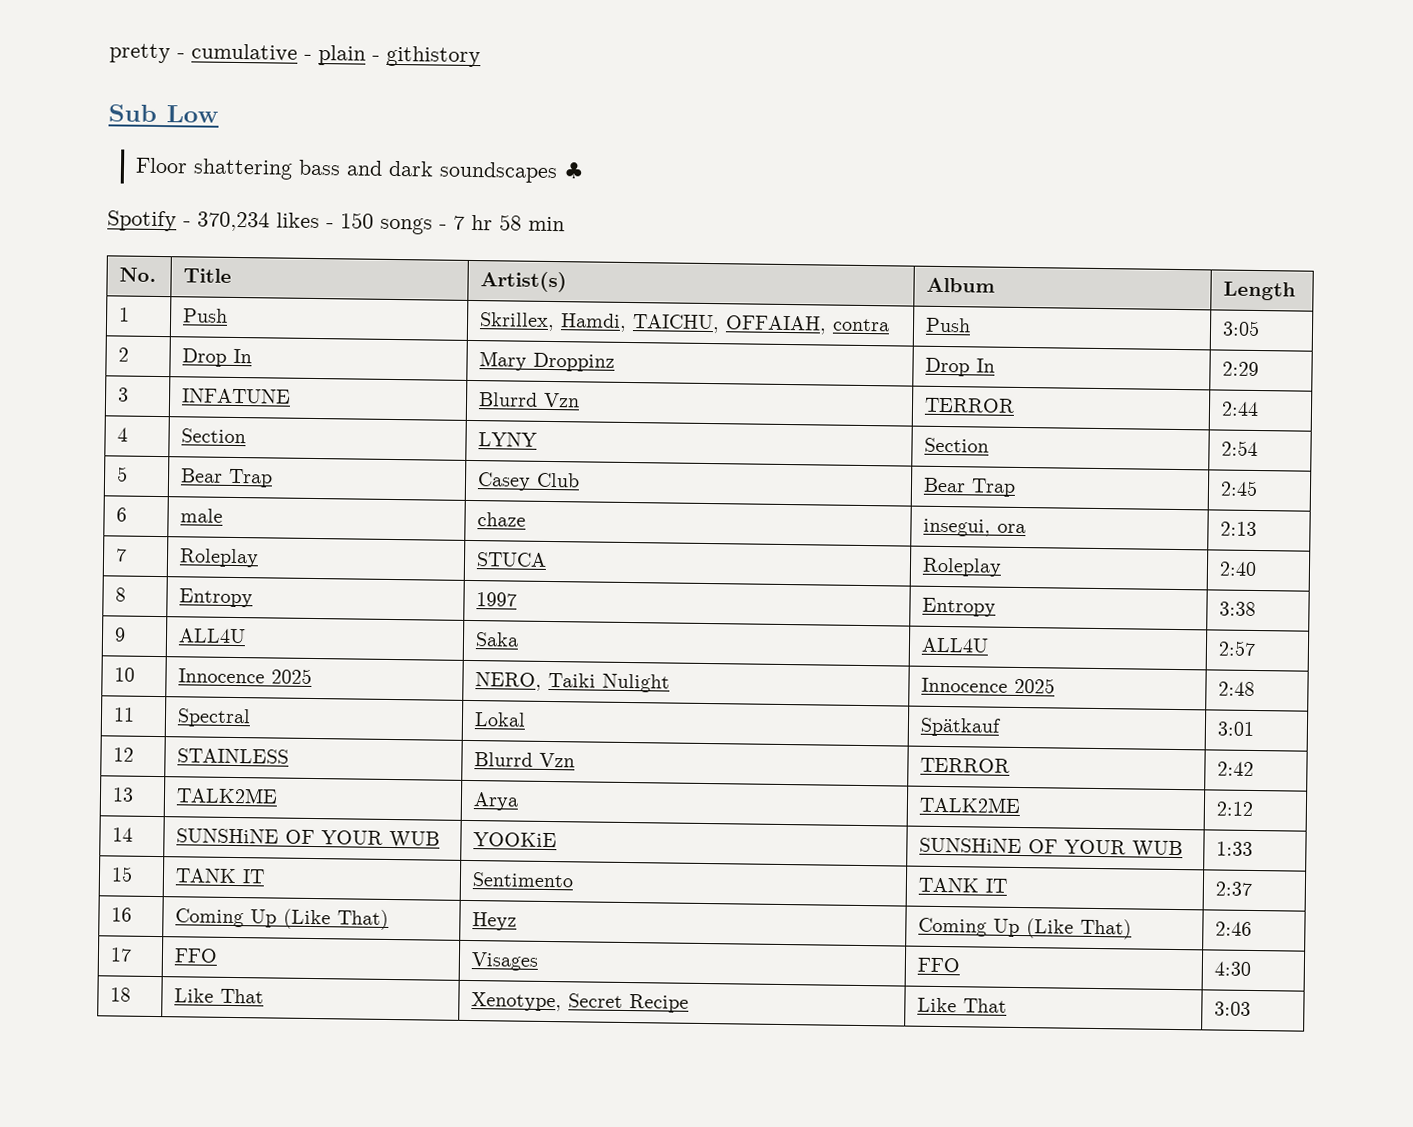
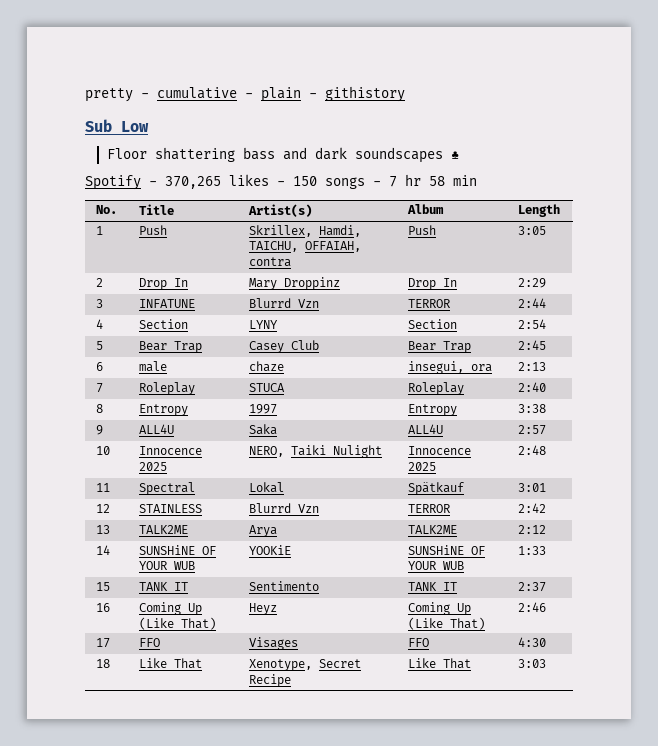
[197,211,270,232] 370,234 -> [165,176,221,189] 370,265

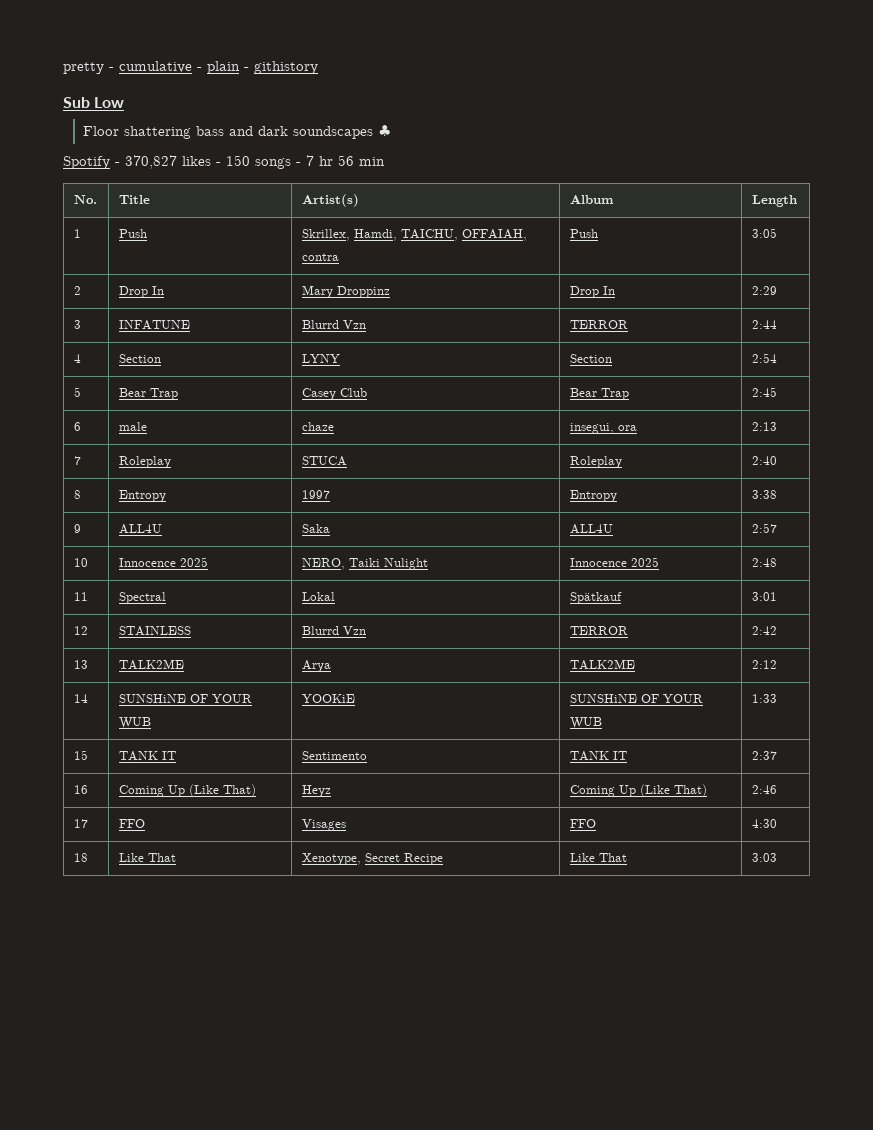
[165,176,221,189] 370,265 -> [125,155,177,169] 370,827
[429,176,445,186] 58 -> [338,155,354,166] 56

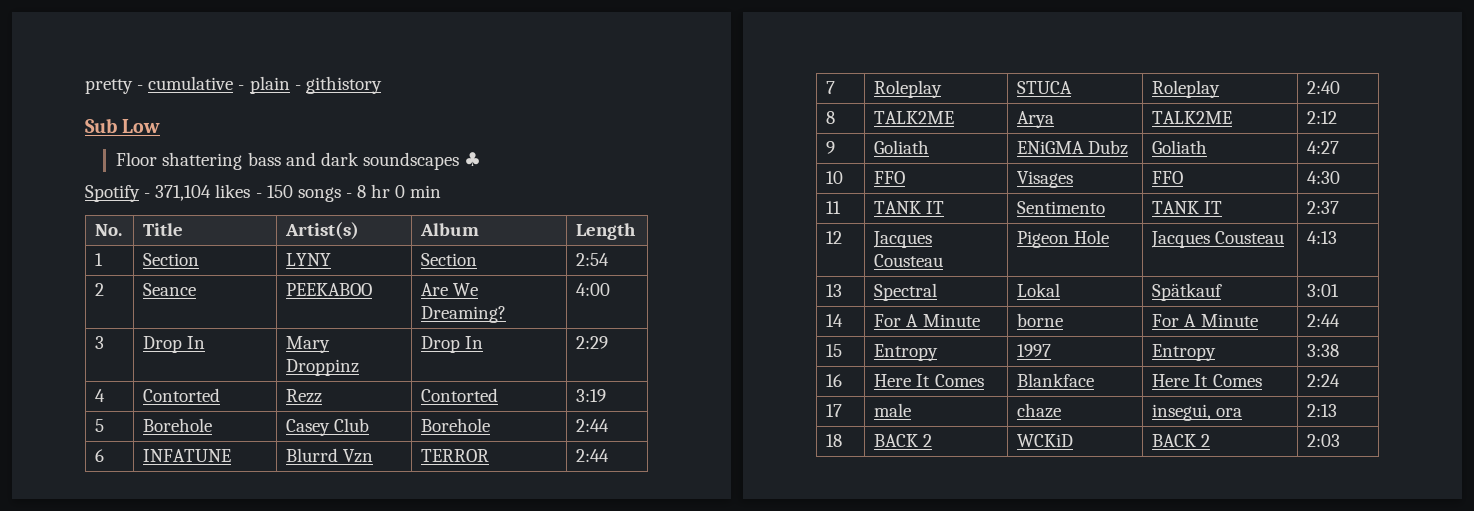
[125,155,177,169] 370,827 -> [155,185,212,201] 371,104
[306,155,354,166] 7 hr 56 -> [357,184,406,198] 8 hr 0
[118,229,147,238] [301,229,527,241] [301,253,339,261] [569,229,598,238] [751,228,777,238] [73,286,81,295] Push | Skrillex, Hamdi, TAICHU, OFFAIAH, contra | Push | 3:05 // 2 -> [143,253,200,266] [286,253,332,266] [421,253,478,266] [576,253,610,266] [95,283,105,296] [143,283,197,296] [286,283,373,296] [421,283,479,296] [421,306,507,323] [576,283,611,296] [95,336,105,349] Section | LYNY | Section | 2:54 // 2 | Seance | PEEKABOO | Are We Dreaming? | 4:00 // 3
[73,320,81,329] 3 -> [95,389,106,402] [143,388,221,402] [286,389,323,403] [421,388,499,402] [576,389,607,402] [95,419,105,432] [143,418,213,432] [286,418,370,436] [421,418,491,432] [576,419,610,432] [95,449,105,462] 4 | Contorted | Rezz | Contorted | 3:19 // 5 | Borehole | Casey Club | Borehole | 2:44 // 6
[73,354,81,363] [118,354,161,363] [301,354,340,363] [569,354,612,363] [751,353,777,363] [73,387,81,397] [118,388,178,400] [301,388,367,400] [569,388,629,400] [751,387,777,397] [73,422,81,431] [118,422,147,431] [301,422,334,431] [569,423,637,434] [751,422,777,431] // 4 | Section | LYNY | Section | 2:54 // 5 | Bear Trap | Casey Club | Bear Trap | 2:45 // 6 | male | chaze | insegui, ora | 2:13 -> (610, 455) none
[118,490,166,502] [301,490,330,499] [569,490,617,502] [751,490,777,499] [73,524,81,533] [118,524,162,534] [301,524,330,533] [569,524,613,534] [751,523,777,533] [73,558,88,567] [118,557,208,567] [301,558,428,570] [569,557,659,567] [751,558,777,567] [73,592,88,601] [118,592,166,604] [301,592,335,601] [569,592,622,604] [751,592,777,601] [73,626,88,635] [118,626,191,636] [301,626,366,635] [569,626,628,635] [751,626,777,635] [73,660,88,669] [118,659,184,670] [301,660,331,672] [569,659,635,670] [751,660,777,669] [73,694,88,703] [118,694,252,703] [118,717,151,729] [301,694,355,703] [569,694,703,703] [569,717,602,729] [751,694,777,703] [73,750,88,760] Entropy | 1997 | Entropy | 3:38 // 9 | ALL4U | Saka | ALL4U | 2:57 // 10 | Innocence 2025 | NERO, Taiki Nulight | Innocence 2025 | 2:48 // 11 | Spectral | Lokal | Spätkauf | 3:01 // 12 | STAINLESS | Blurrd Vzn | TERROR | 2:42 // 13 | TALK2ME | Arya | TALK2ME | 2:12 // 14 | SUNSHiNE OF YOUR WUB | YOOKiE | SUNSHiNE OF YOUR WUB | 1:33 // 15 -> [874,111,955,124] [1017,111,1055,128] [1152,111,1233,124] [1307,111,1338,124] [826,141,836,154] [874,140,930,154] [1017,140,1129,155] [1152,140,1208,154] [1307,141,1340,154] [826,171,844,184] [874,171,906,184] [1017,171,1074,188] [1152,171,1184,184] [1307,171,1341,184] [826,201,842,214] TALK2ME | Arya | TALK2ME | 2:12 // 9 | Goliath | ENiGMA Dubz | Goliath | 4:27 // 10 | FFO | Visages | FFO | 4:30 // 11
[73,785,88,794] [118,784,256,797] [301,785,331,797] [569,784,707,797] [751,785,777,794] [73,819,88,828] [118,819,145,828] [301,819,346,831] [569,819,596,828] [751,819,777,828] [73,853,88,862] [118,853,176,862] [301,853,443,865] [569,853,627,862] [751,853,777,862] 16 | Coming Up (Like That) | Heyz | Coming Up (Like That) | 2:46 // 17 | FFO | Visages | FFO | 4:30 // 18 | Like That | Xenotype, Secret Recipe | Like That | 3:03 -> [826,231,843,244] [873,231,933,248] [874,254,944,267] [1017,230,1110,248] [1151,231,1285,248] [1307,231,1338,244] [826,284,843,297] [874,283,938,301] [1017,283,1061,297] [1152,283,1223,301] [1307,284,1340,297] [826,314,844,327] [874,314,980,327] [1017,313,1064,327] [1152,314,1258,327] [1307,314,1341,327] [826,344,843,357] [874,344,939,361] [1017,344,1052,357] [1152,344,1217,361] [1307,344,1340,357] [826,374,843,387] [874,374,984,387] [1017,373,1095,387] [1152,374,1262,387] [1307,374,1341,387] [826,404,843,417] [874,403,912,417] [1017,403,1062,418] [1152,404,1243,421] [1307,404,1338,417] [826,434,843,447] [874,434,933,447] [1017,434,1074,447] [1152,434,1211,447] [1307,434,1341,447] 12 | Jacques Cousteau | Pigeon Hole | Jacques Cousteau | 4:13 // 13 | Spectral | Lokal | Spätkauf | 3:01 // 14 | For A Minute | borne | For A Minute | 2:44 // 15 | Entropy | 1997 | Entropy | 3:38 // 16 | Here It Comes | Blankface | Here It Comes | 2:24 // 17 | male | chaze | insegui, ora | 2:13 // 18 | BACK 2 | WCKiD | BACK 2 | 2:03

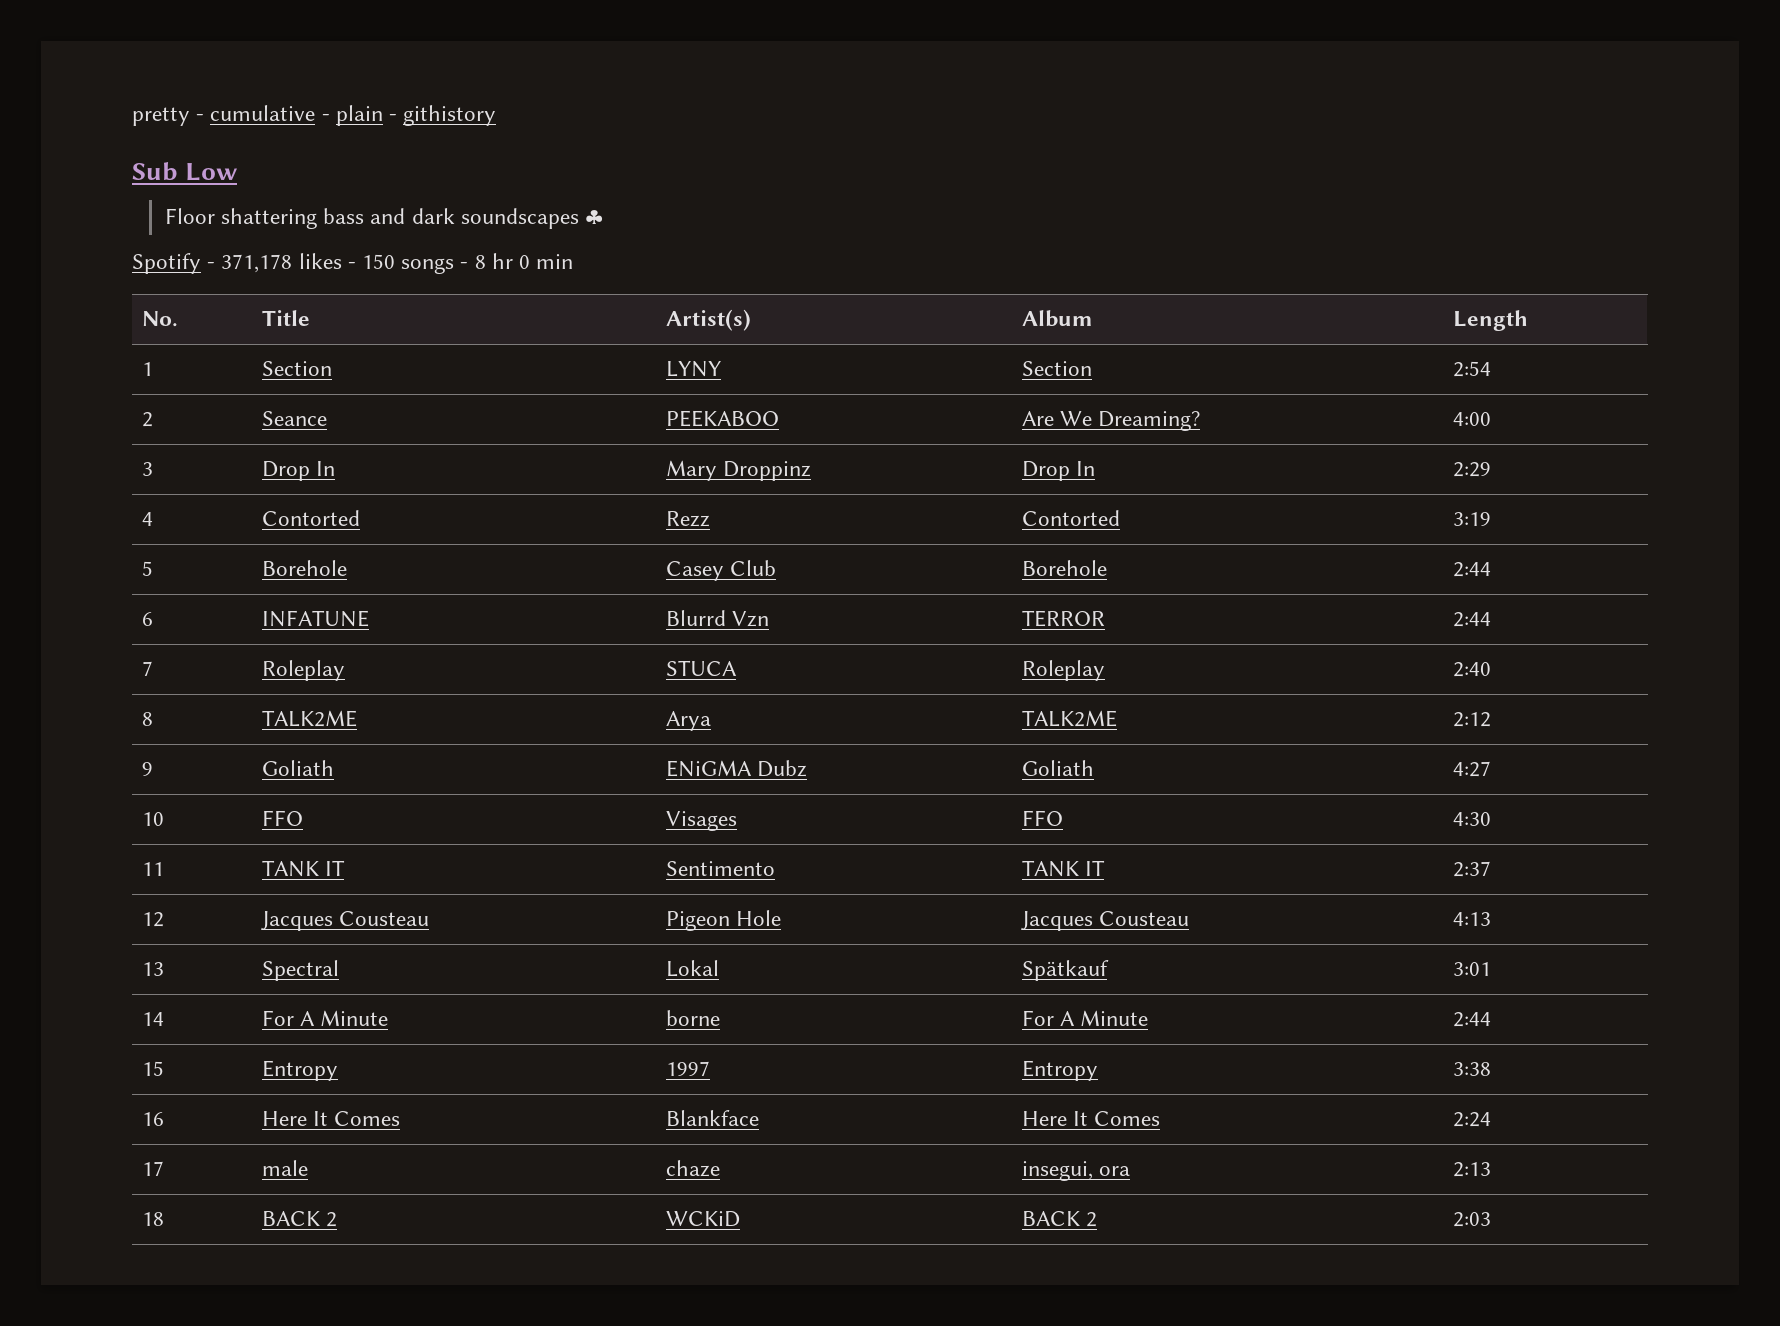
[155,185,212,201] 371,104 -> [221,254,293,273] 371,178

